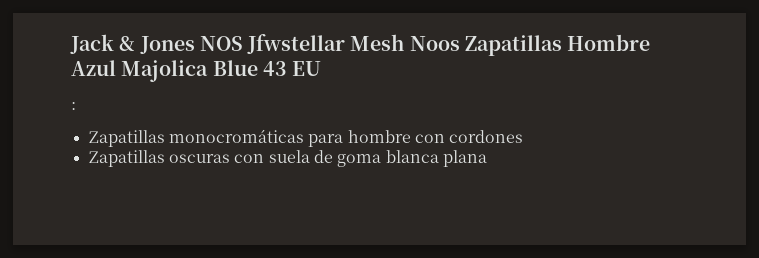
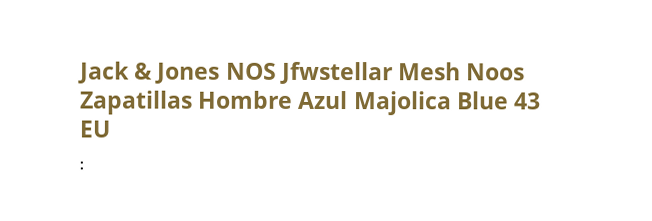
[88,129,524,147] [88,150,487,167] // Zapatillas monocromáticas para hombre con cordones // Zapatillas oscuras con suela de goma blanca plana -> (84, 165) none

